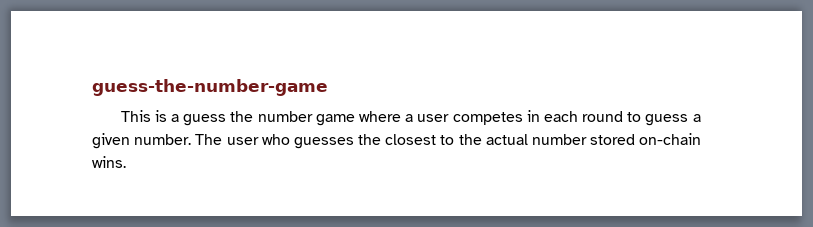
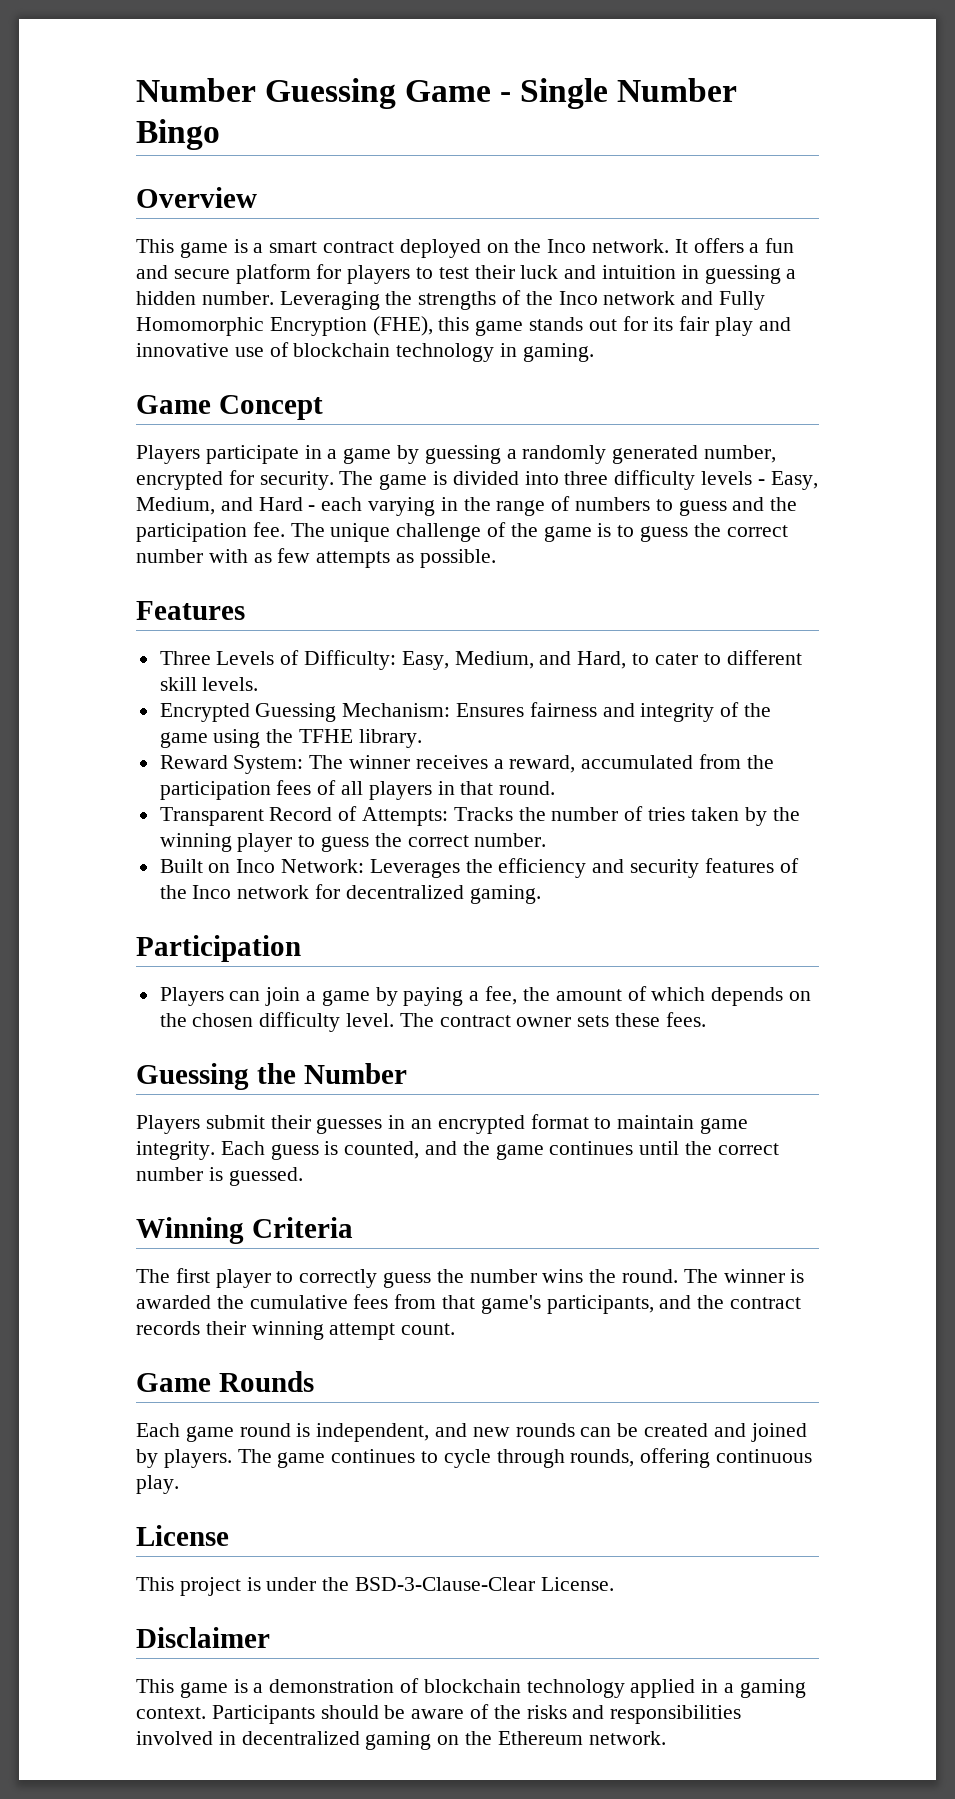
[92,79,328,96] [120,110,701,126] [92,133,702,149] [92,156,126,168] guess-the-number-game // This is a guess the number game where a user competes in each round to guess a given number. The user who guesses the closest to the actual number stored on-chain wins. -> [136,78,738,109] [136,119,220,150] [136,187,257,208] [136,238,795,258] [136,264,797,284] [136,290,766,310] [136,316,791,336] [136,342,594,362] [136,395,323,420] [136,445,777,464] [136,470,818,490] [136,496,798,516] [136,522,788,542] [136,548,496,568] [136,601,245,620] [159,650,802,670] [159,677,259,691] [159,702,772,722] [159,729,422,748] [159,754,774,774] [159,780,556,800] [159,806,800,826] [159,833,547,852] [159,858,799,878] [159,884,541,904] [136,935,301,962] [159,986,811,1006] [159,1012,706,1032] [136,1063,407,1090] [136,1114,749,1134] [136,1141,779,1160] [136,1167,303,1186] [136,1217,353,1244] [136,1268,805,1288] [136,1294,802,1314] [136,1321,456,1340] [136,1371,314,1392] [136,1423,807,1442] [136,1448,813,1468] [136,1475,179,1494] [136,1525,229,1546] [136,1577,614,1596] [136,1627,270,1648] [136,1678,806,1698] [136,1704,742,1724] [136,1731,666,1750] Number Guessing Game - Single Number Bingo // Overview // This game is a smart contract deployed on the Inco network. It offers a fun and secure platform for players to test their luck and intuition in guessing a hidden number. Leveraging the strengths of the Inco network and Fully Homomorphic Encryption (FHE), this game stands out for its fair play and innovative use of blockchain technology in gaming. // Game Concept // Players participate in a game by guessing a randomly generated number, encrypted for security. The game is divided into three difficulty levels - Easy, Medium, and Hard - each varying in the range of numbers to guess and the participation fee. The unique challenge of the game is to guess the correct number with as few attempts as possible. // Features // Three Levels of Difficulty: Easy, Medium, and Hard, to cater to different skill levels. // Encrypted Guessing Mechanism: Ensures fairness and integrity of the game using the TFHE library. // Reward System: The winner receives a reward, accumulated from the participation fees of all players in that round. // Transparent Record of Attempts: Tracks the number of tries taken by the winning player to guess the correct number. // Built on Inco Network: Leverages the efficiency and security features of the Inco network for decentralized gaming. // Participation // Players can join a game by paying a fee, the amount of which depends on the chosen difficulty level. The contract owner sets these fees. // Guessing the Number // Players submit their guesses in an encrypted format to maintain game integrity. Each guess is counted, and the game continues until the correct number is guessed. // Winning Criteria // The first player to correctly guess the number wins the round. The winner is awarded the cumulative fees from that game's participants, and the contract records their winning attempt count. // Game Rounds // Each game round is independent, and new rounds can be created and joined by players. The game continues to cycle through rounds, offering continuous play. // License // This project is under the BSD-3-Clause-Clear License. // Disclaimer // This game is a demonstration of blockchain technology applied in a gaming context. Participants should be aware of the risks and responsibilities involved in decentralized gaming on the Ethereum network.

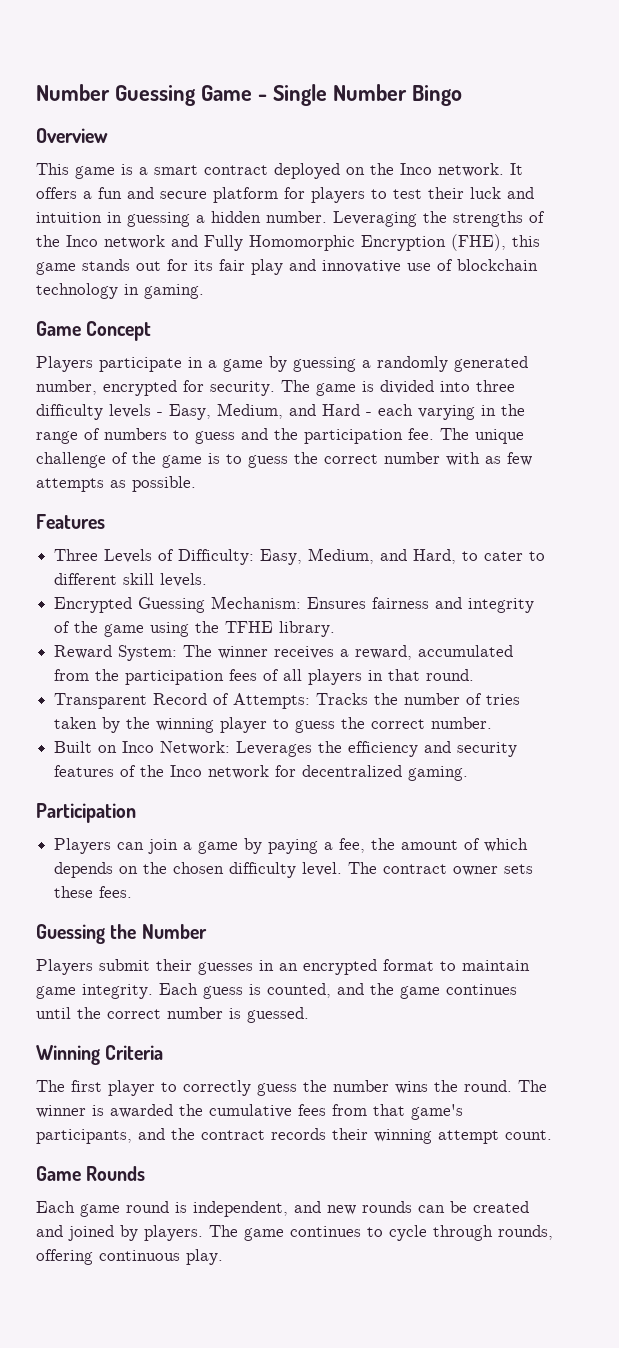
[136,1525,229,1546] [136,1577,614,1596] [136,1627,270,1648] [136,1678,806,1698] [136,1704,742,1724] [136,1731,666,1750] // License // This project is under the BSD-3-Clause-Clear License. // Disclaimer // This game is a demonstration of blockchain technology applied in a gaming context. Participants should be aware of the risks and responsibilities involved in decentralized gaming on the Ethereum network. -> (223, 1257) none

